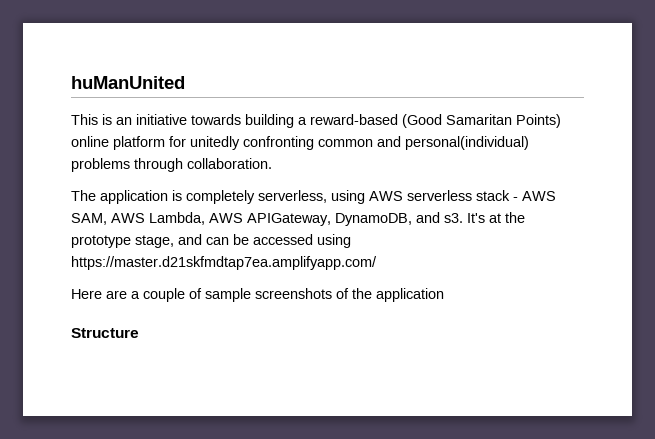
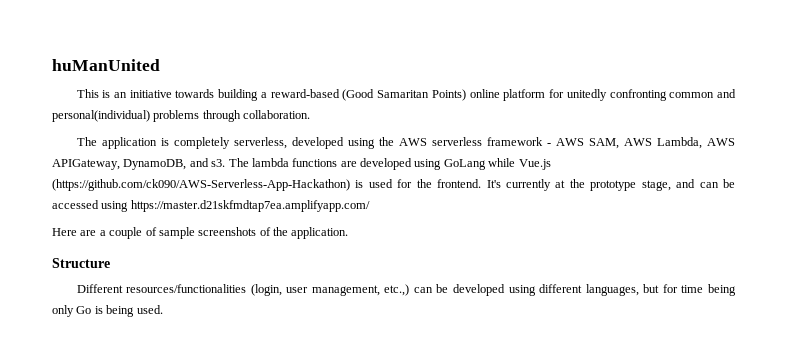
[331,190,365,204] using -> [291,137,394,149] developed using the
[476,190,510,201] stack -> [486,137,543,146] framework
[467,213,485,223] It's -> [228,158,551,170] [52,179,552,191] The lambda functions are developed using GoLang while Vue.js (https://github.com/ck090/AWS-Serverless-App-Hackathon) is used for the frontend. It's currently
[376,288,444,302] application -> [291,227,349,239] application.
(139, 333) none -> [76,284,737,296] [52,305,163,317] // Different resources/functionalities (login, user management, etc.,) can be developed using different languages, but for time being only Go is being used.

